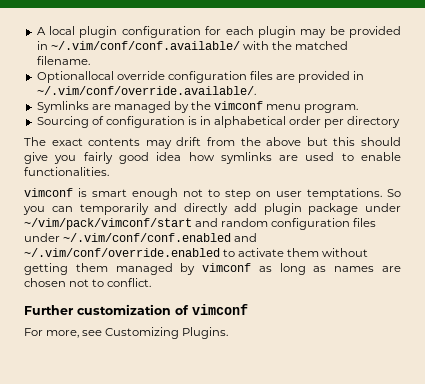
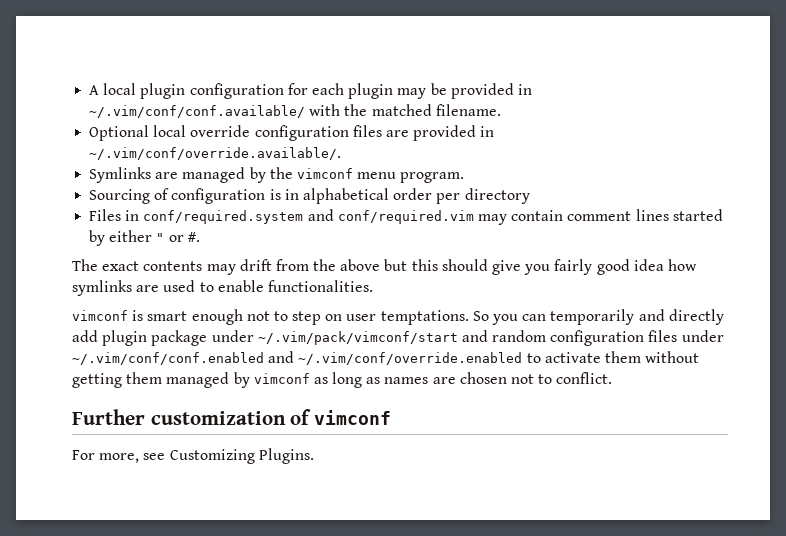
[36,71,114,83] Optionallocal -> [89,125,187,141] Optional local
(401, 122) none -> [89,209,723,225] [89,230,200,246] // Files in conf/required.system and conf/required.vim may contain comment lines started by either " or #.
[24,218,192,230] ~/vim/pack/vimconf/start -> [257,331,458,345] ~/.vim/pack/vimconf/start

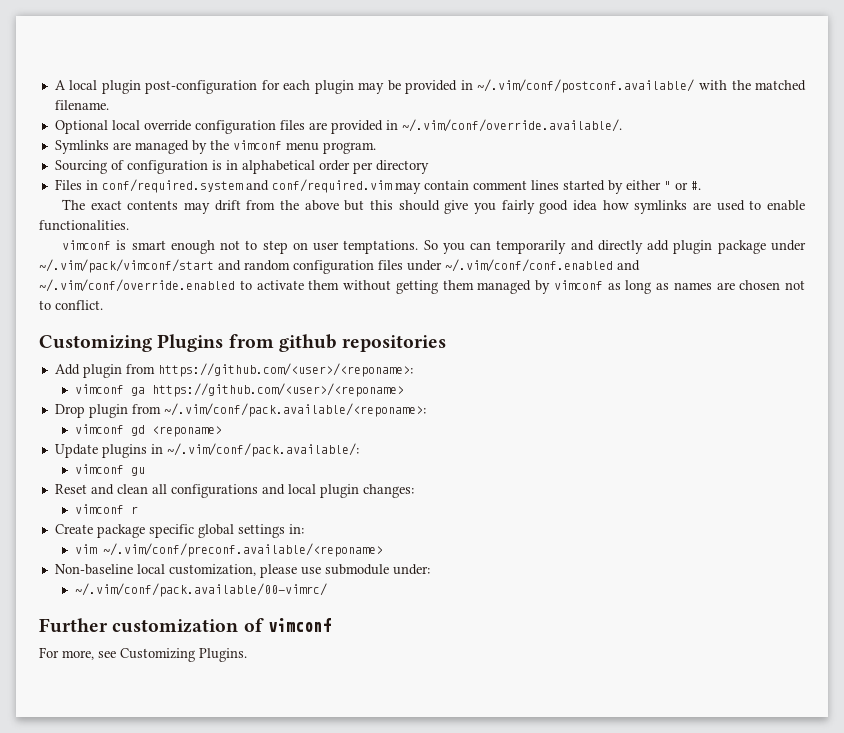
[189,83,284,99] configuration -> [145,80,258,94] post-configuration
[89,105,306,118] ~/.vim/conf/conf.available/ -> [477,79,695,93] ~/.vim/conf/postconf.available/
(613, 378) none -> [39,334,447,352] [54,363,413,378] [75,383,405,397] [54,403,426,418] [75,424,223,437] [54,443,359,458] [75,464,146,476] [54,484,414,498] [75,504,139,514] [54,524,304,538] [75,543,384,557] [54,564,430,578] [75,583,328,597] // Customizing Plugins from github repositories // Add plugin from https://github.com/<user>/<reponame>: // vimconf ga https://github.com/<user>/<reponame> // Drop plugin from ~/.vim/conf/pack.available/<reponame>: // vimconf gd <reponame> // Update plugins in ~/.vim/conf/pack.available/: // vimconf gu // Reset and clean all configurations and local plugin changes: // vimconf r // Create package specific global settings in: // vim ~/.vim/conf/preconf.available/<reponame> // Non-baseline local customization, please use submodule under: // ~/.vim/conf/pack.available/00-vimrc/

